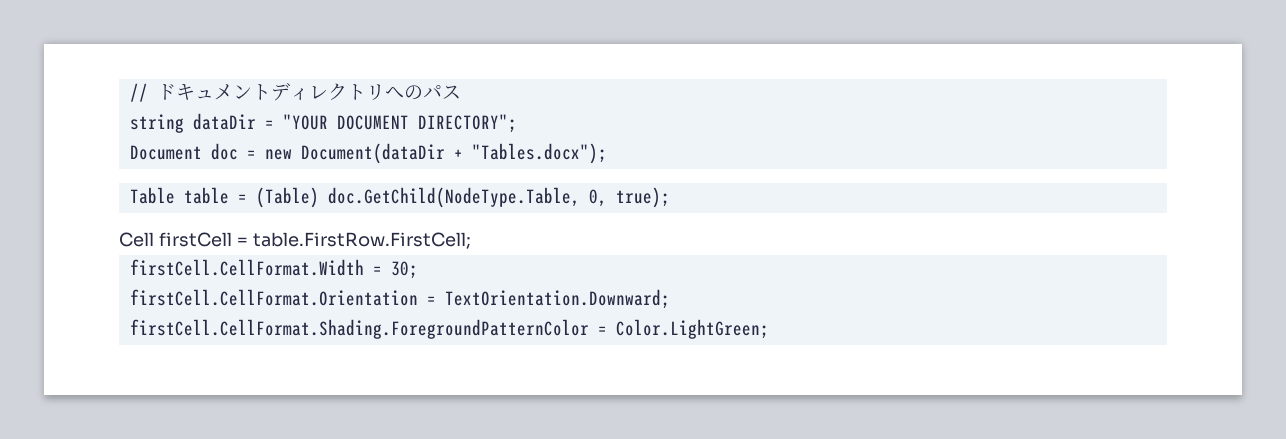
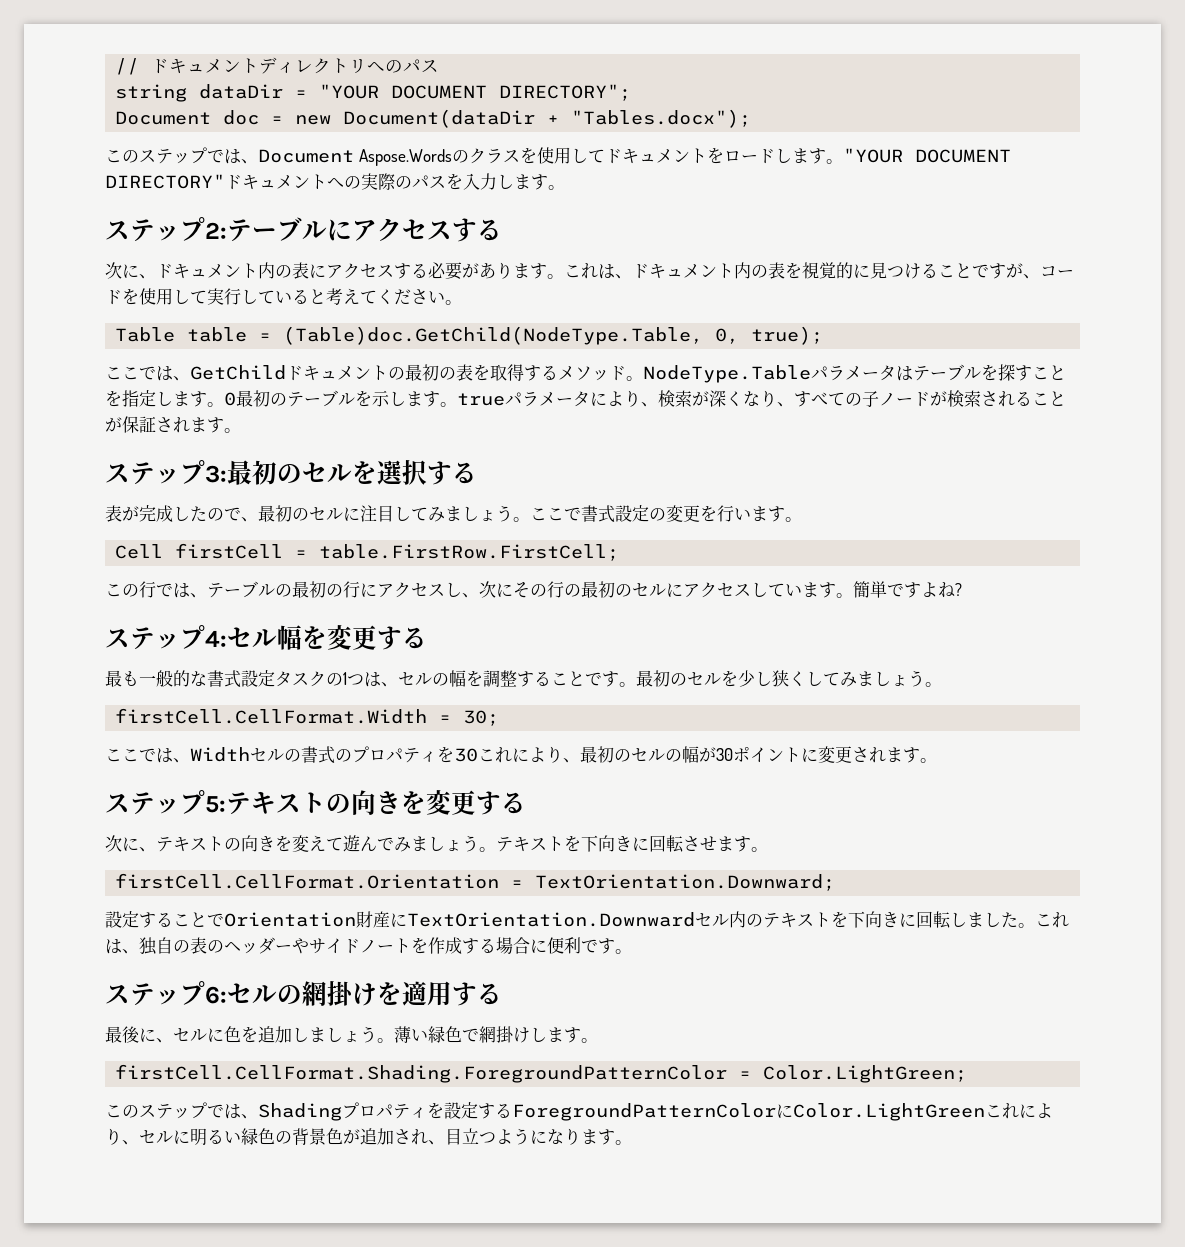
(607, 153) none -> [105,147,1011,166] [105,173,565,190] [105,217,502,242] [105,262,1074,280] [105,288,462,305] // このステップでは、Document Aspose.Wordsのクラスを使用してドキュメントをロードします。"YOUR DOCUMENT DIRECTORY"ドキュメントへの実際のパスを入力します。 // ステップ2:テーブルにアクセスする // 次に、ドキュメント内の表にアクセスする必要があります。これは、ドキュメント内の表を視覚的に見つけることですが、コードを使用して実行していると考えてください。
[255,187,580,208] (Table) doc.GetChild(NodeType.Table, -> [283,326,704,345] (Table)doc.GetChild(NodeType.Table,
[119,232,471,249] [129,259,418,279] [129,289,670,309] [129,319,769,339] Cell firstCell = table.FirstRow.FirstCell; // firstCell.CellFormat.Width = 30; // firstCell.CellFormat.Orientation = TextOrientation.Downward; // firstCell.CellFormat.Shading.ForegroundPatternColor = Color.LightGreen; -> [105,364,1066,383] [105,390,1066,407] [105,416,241,433] [105,460,477,485] [105,505,802,523] [115,543,620,561] [105,581,962,598] [105,625,427,650] [105,670,942,688] [115,708,500,726] [105,746,937,764] [105,790,526,815] [105,835,768,853] [115,873,836,891] [105,911,1069,929] [105,937,632,955] [105,981,502,1006] [105,1026,598,1043] [115,1064,968,1083] [105,1102,1053,1121] [105,1128,632,1146] ここでは、GetChildドキュメントの最初の表を取得するメソッド。NodeType.Tableパラメータはテーブルを探すことを指定します。0最初のテーブルを示します。trueパラメータにより、検索が深くなり、すべての子ノードが検索されることが保証されます。 // ステップ3:最初のセルを選択する // 表が完成したので、最初のセルに注目してみましょう。ここで書式設定の変更を行います。 // Cell firstCell = table.FirstRow.FirstCell; // この行では、テーブルの最初の行にアクセスし、次にその行の最初のセルにアクセスしています。簡単ですよね? // ステップ4:セル幅を変更する // 最も一般的な書式設定タスクの1つは、セルの幅を調整することです。最初のセルを少し狭くしてみましょう。 // firstCell.CellFormat.Width = 30; // ここでは、Widthセルの書式のプロパティを30これにより、最初のセルの幅が30ポイントに変更されます。 // ステップ5:テキストの向きを変更する // 次に、テキストの向きを変えて遊んでみましょう。テキストを下向きに回転させます。 // firstCell.CellFormat.Orientation = TextOrientation.Downward; // 設定することでOrientation財産にTextOrientation.Downwardセル内のテキストを下向きに回転しました。これは、独自の表のヘッダーやサイドノートを作成する場合に便利です。 // ステップ6:セルの網掛けを適用する // 最後に、セルに色を追加しましょう。薄い緑色で網掛けします。 // firstCell.CellFormat.Shading.ForegroundPatternColor = Color.LightGreen; // このステップでは、Shadingプロパティを設定するForegroundPatternColorにColor.LightGreenこれにより、セルに明るい緑色の背景色が追加され、目立つようになります。

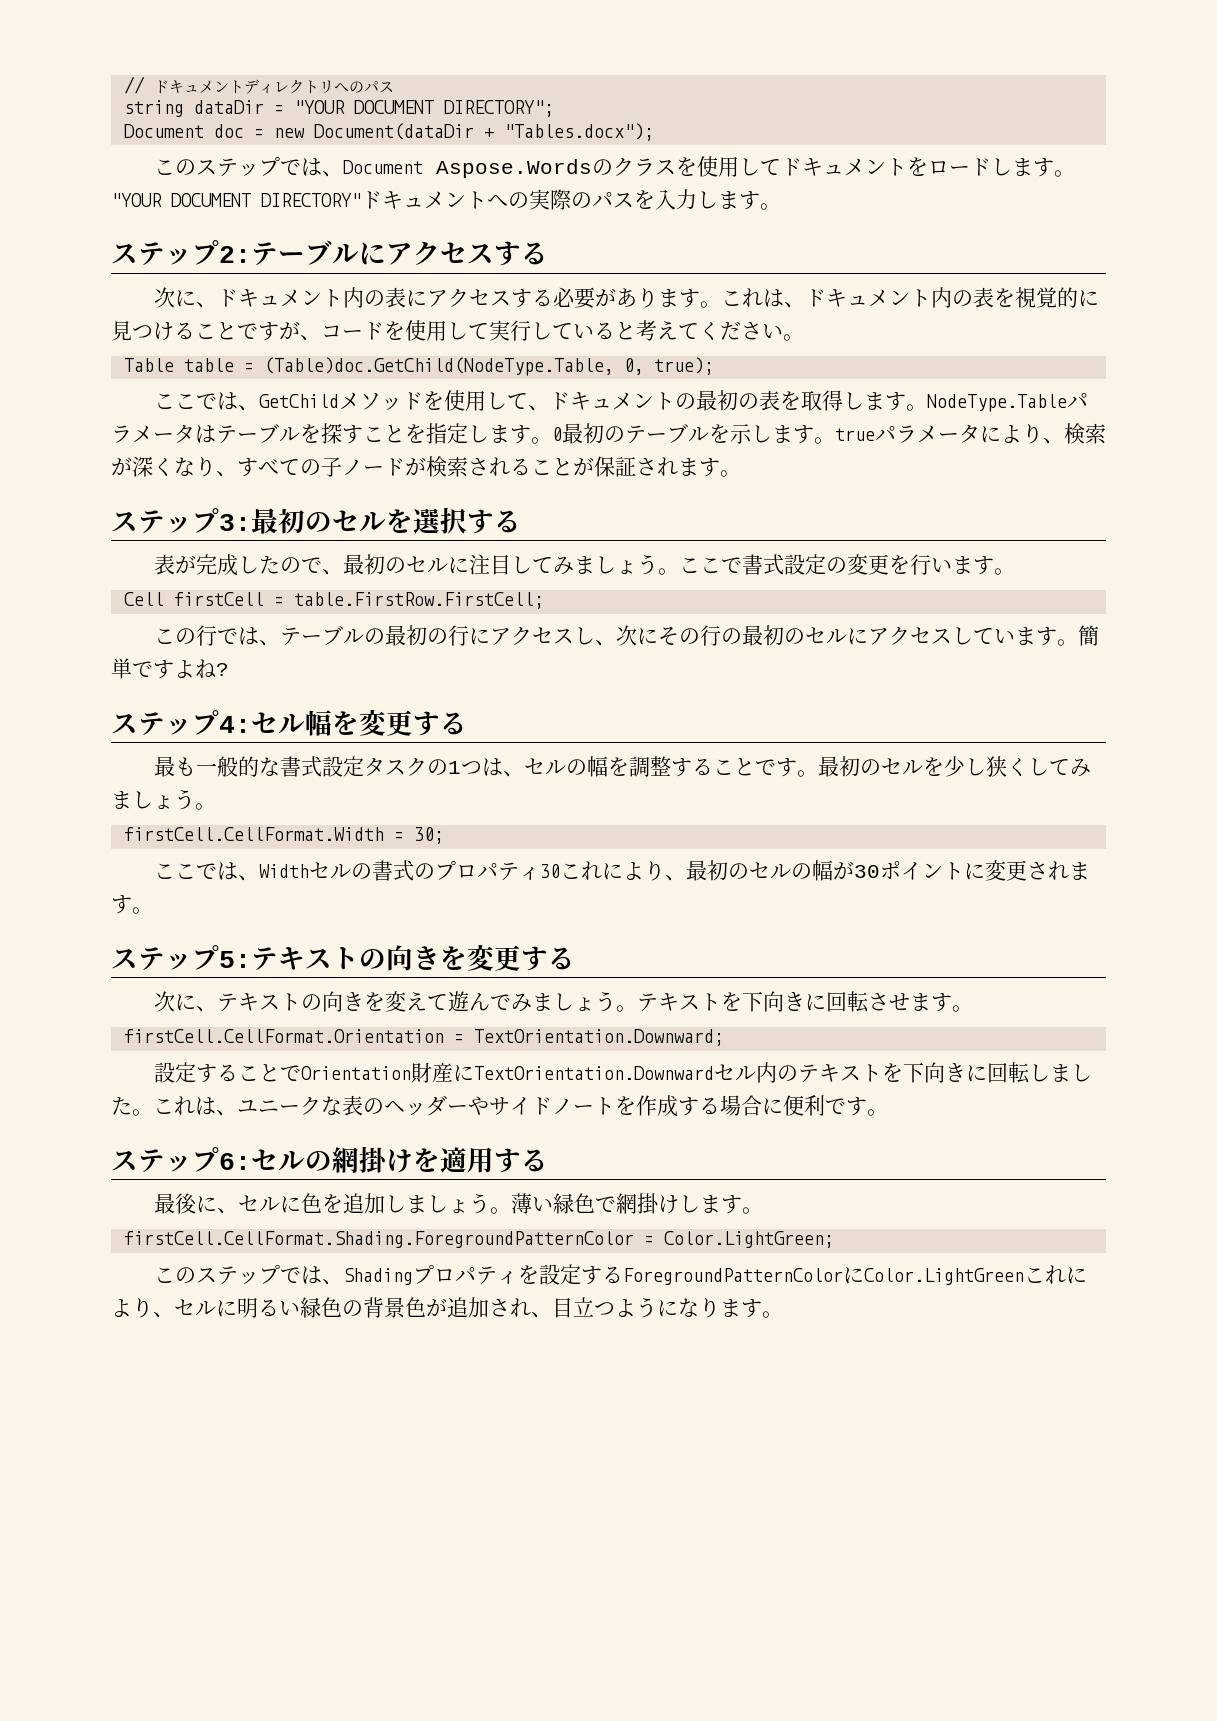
(286, 372) none -> [339,390,550,411] メソッドを使用して、
[524,365,626,381] するメソッド -> [843,392,907,411] します
[437,746,454,763] を -> (541, 873) none
[139,937,190,955] 独自の -> [237,1096,342,1115] ユニークな

